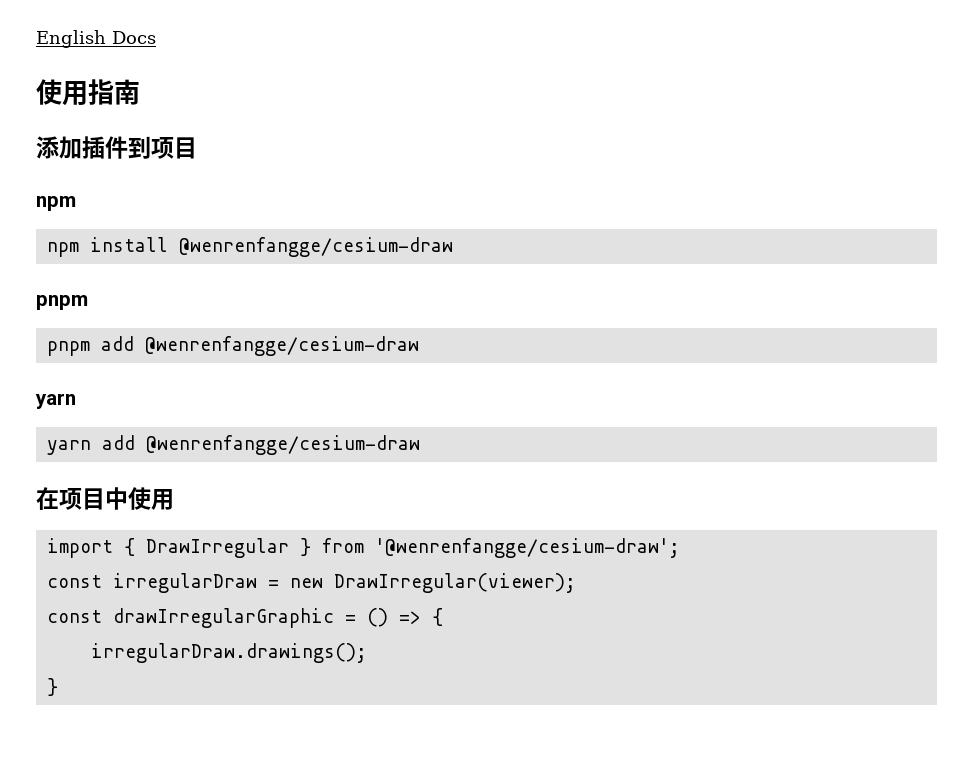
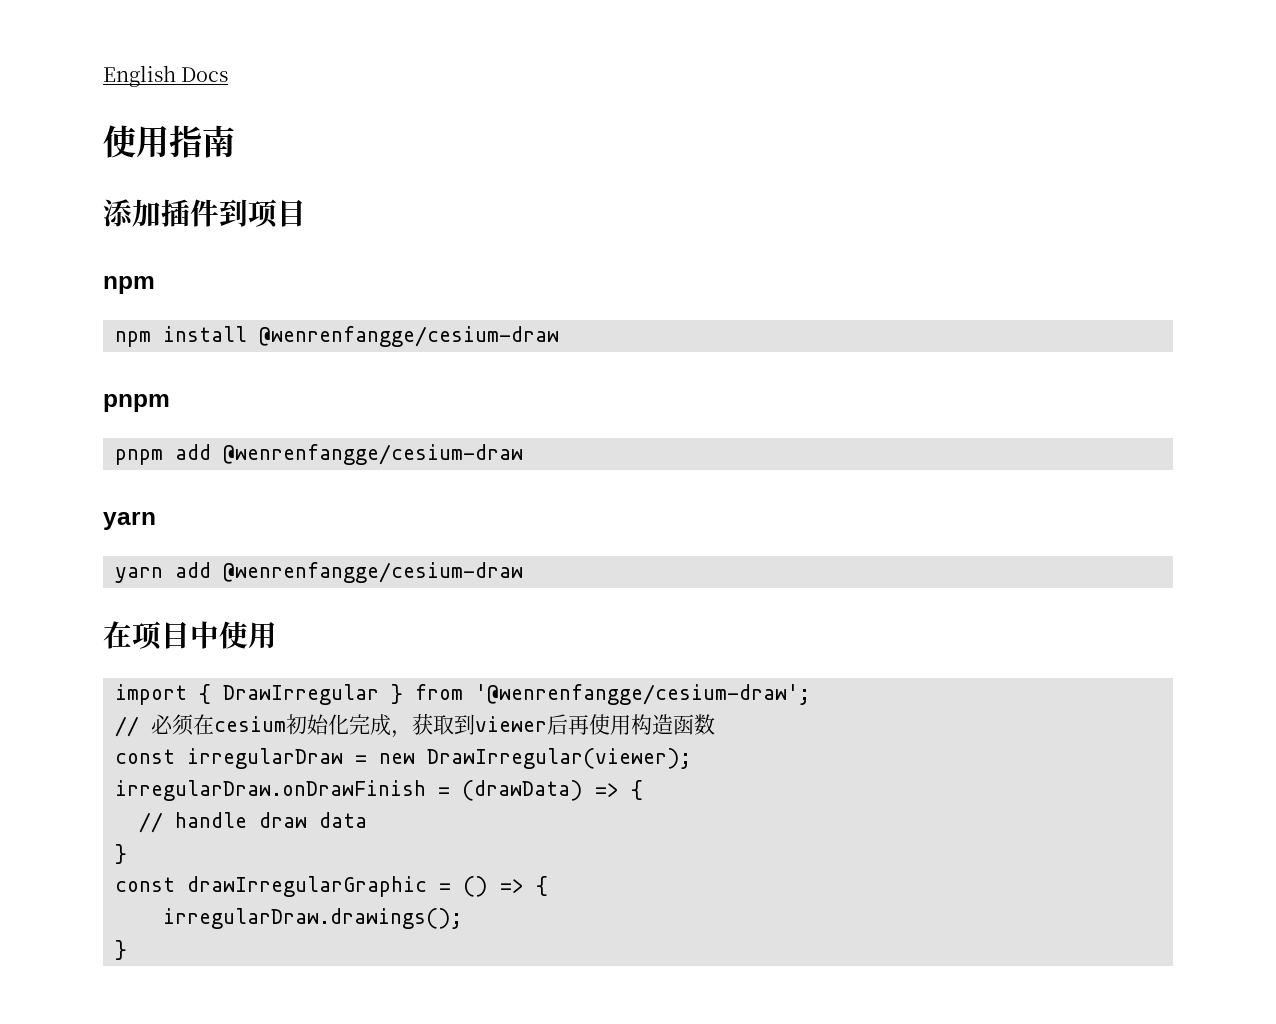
(680, 548) none -> [115,713,715,738] // // 必须在cesium初始化完成，获取到viewer后再使用构造函数
(576, 583) none -> [115,780,643,801] [139,812,367,833] [115,844,127,864] // irregularDraw.onDrawFinish = (drawData) => { // // handle draw data // }

